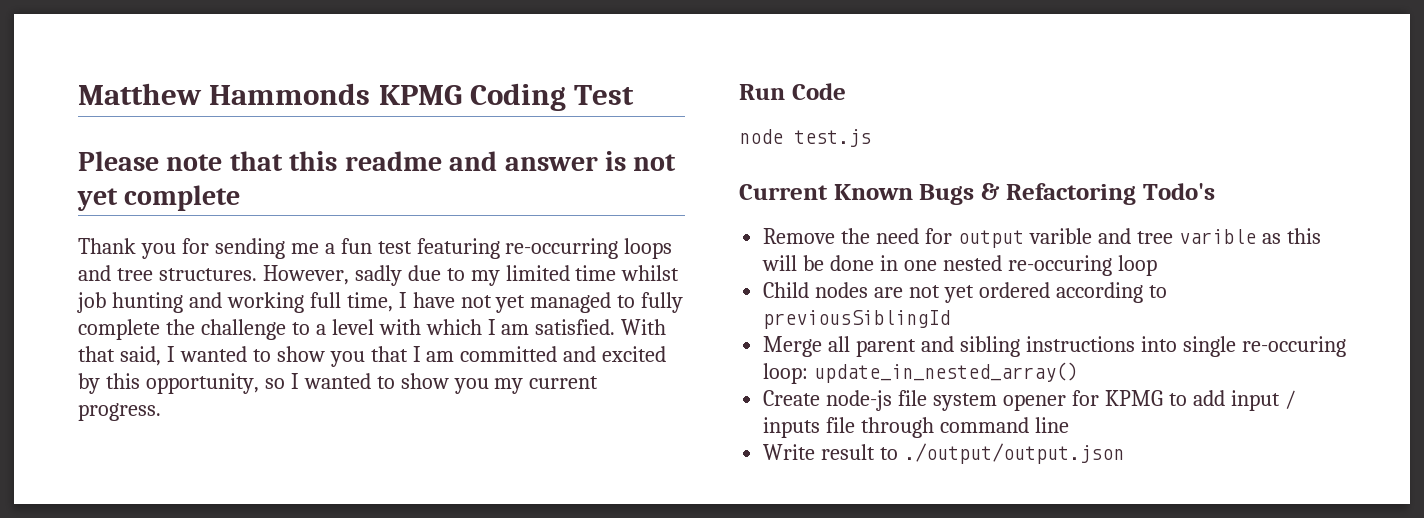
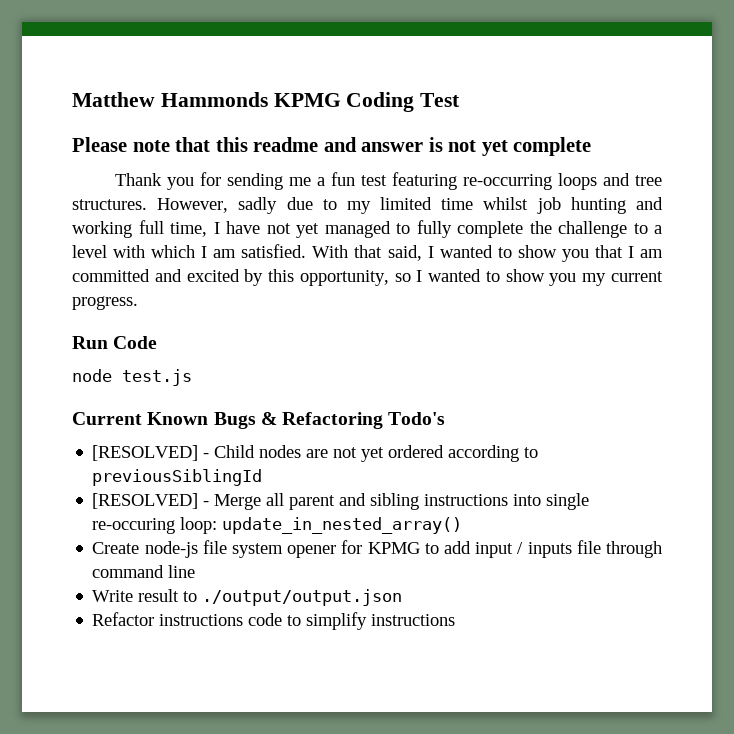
[763,228,1321,248] [762,255,1157,276] Remove the need for output varible and tree varible as this will be done in one nested re-occuring loop // -> [92,445,210,461] [RESOLVED] -
(951, 319) none -> [92,493,210,509] [RESOLVED] -
(1125, 453) none -> [92,612,456,630] // Refactor instructions code to simplify instructions

